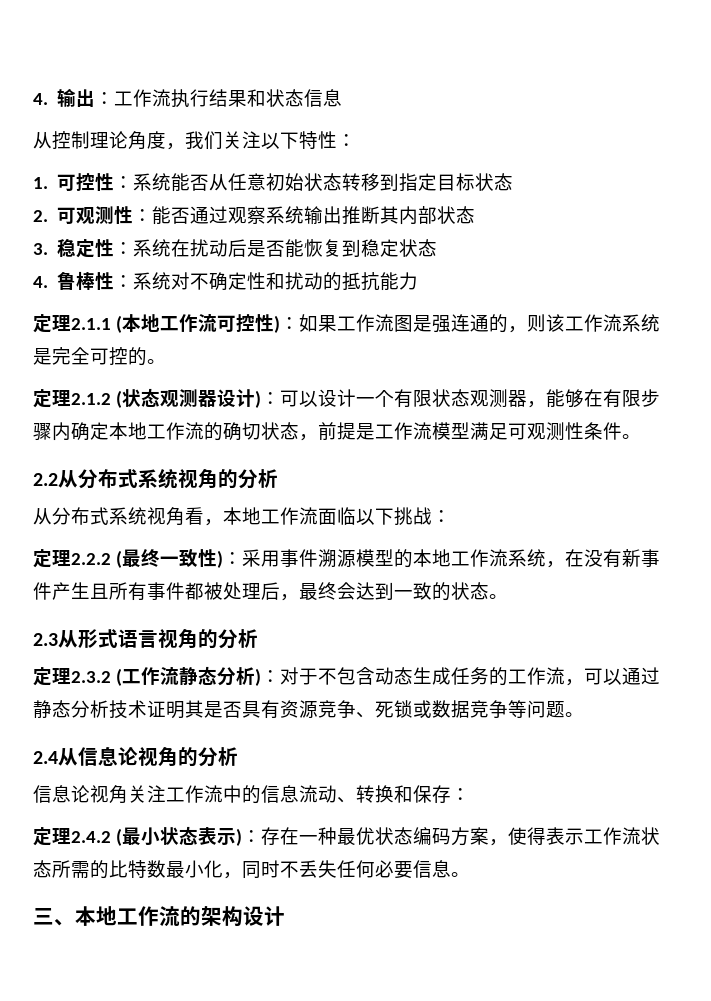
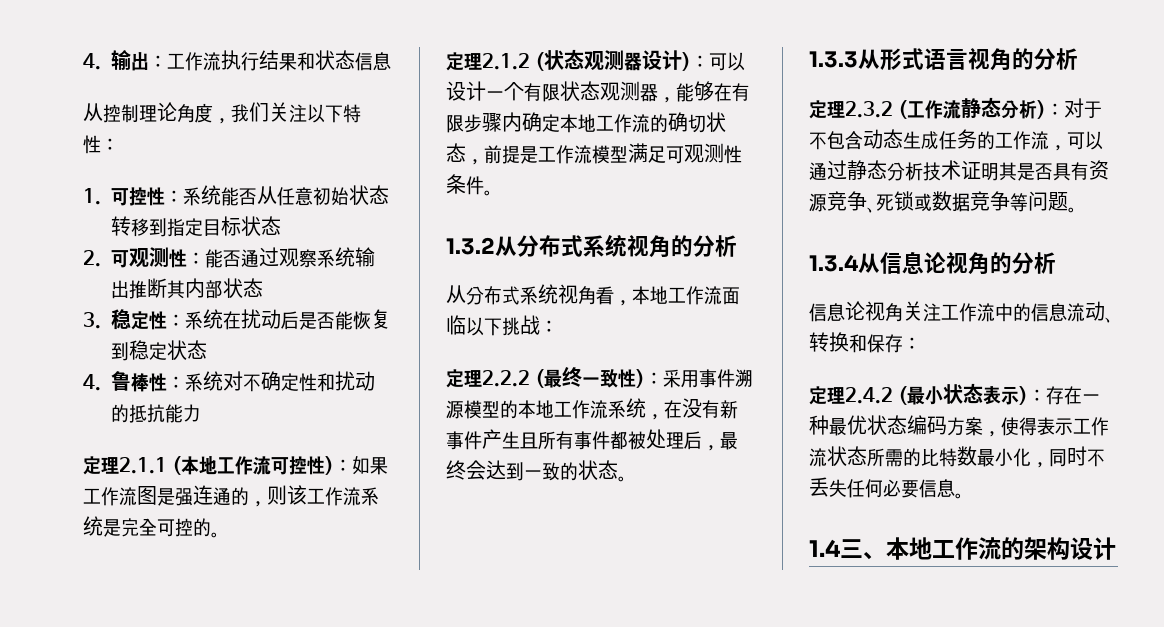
[33,473,58,486] 2.2 -> [446,237,495,255] 1.3.2
[33,633,58,646] 2.3 -> [809,51,858,68] 1.3.3
[33,751,58,764] 2.4 -> [809,254,858,272] 1.3.4
(470, 874) none -> [809,539,840,557] 1.4

